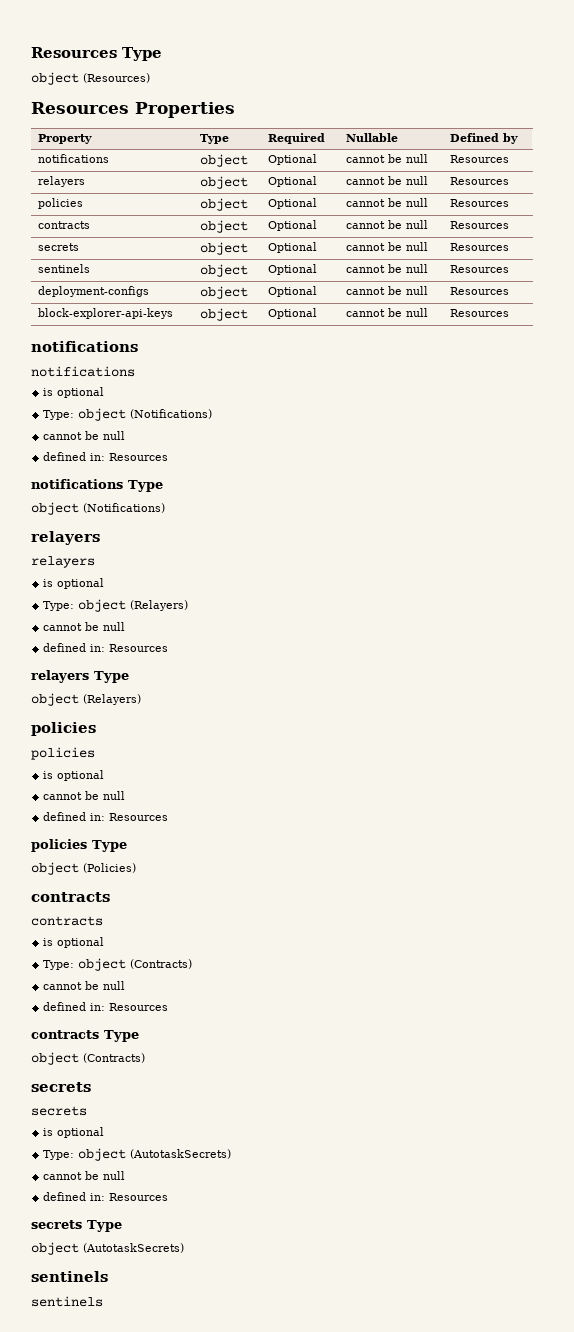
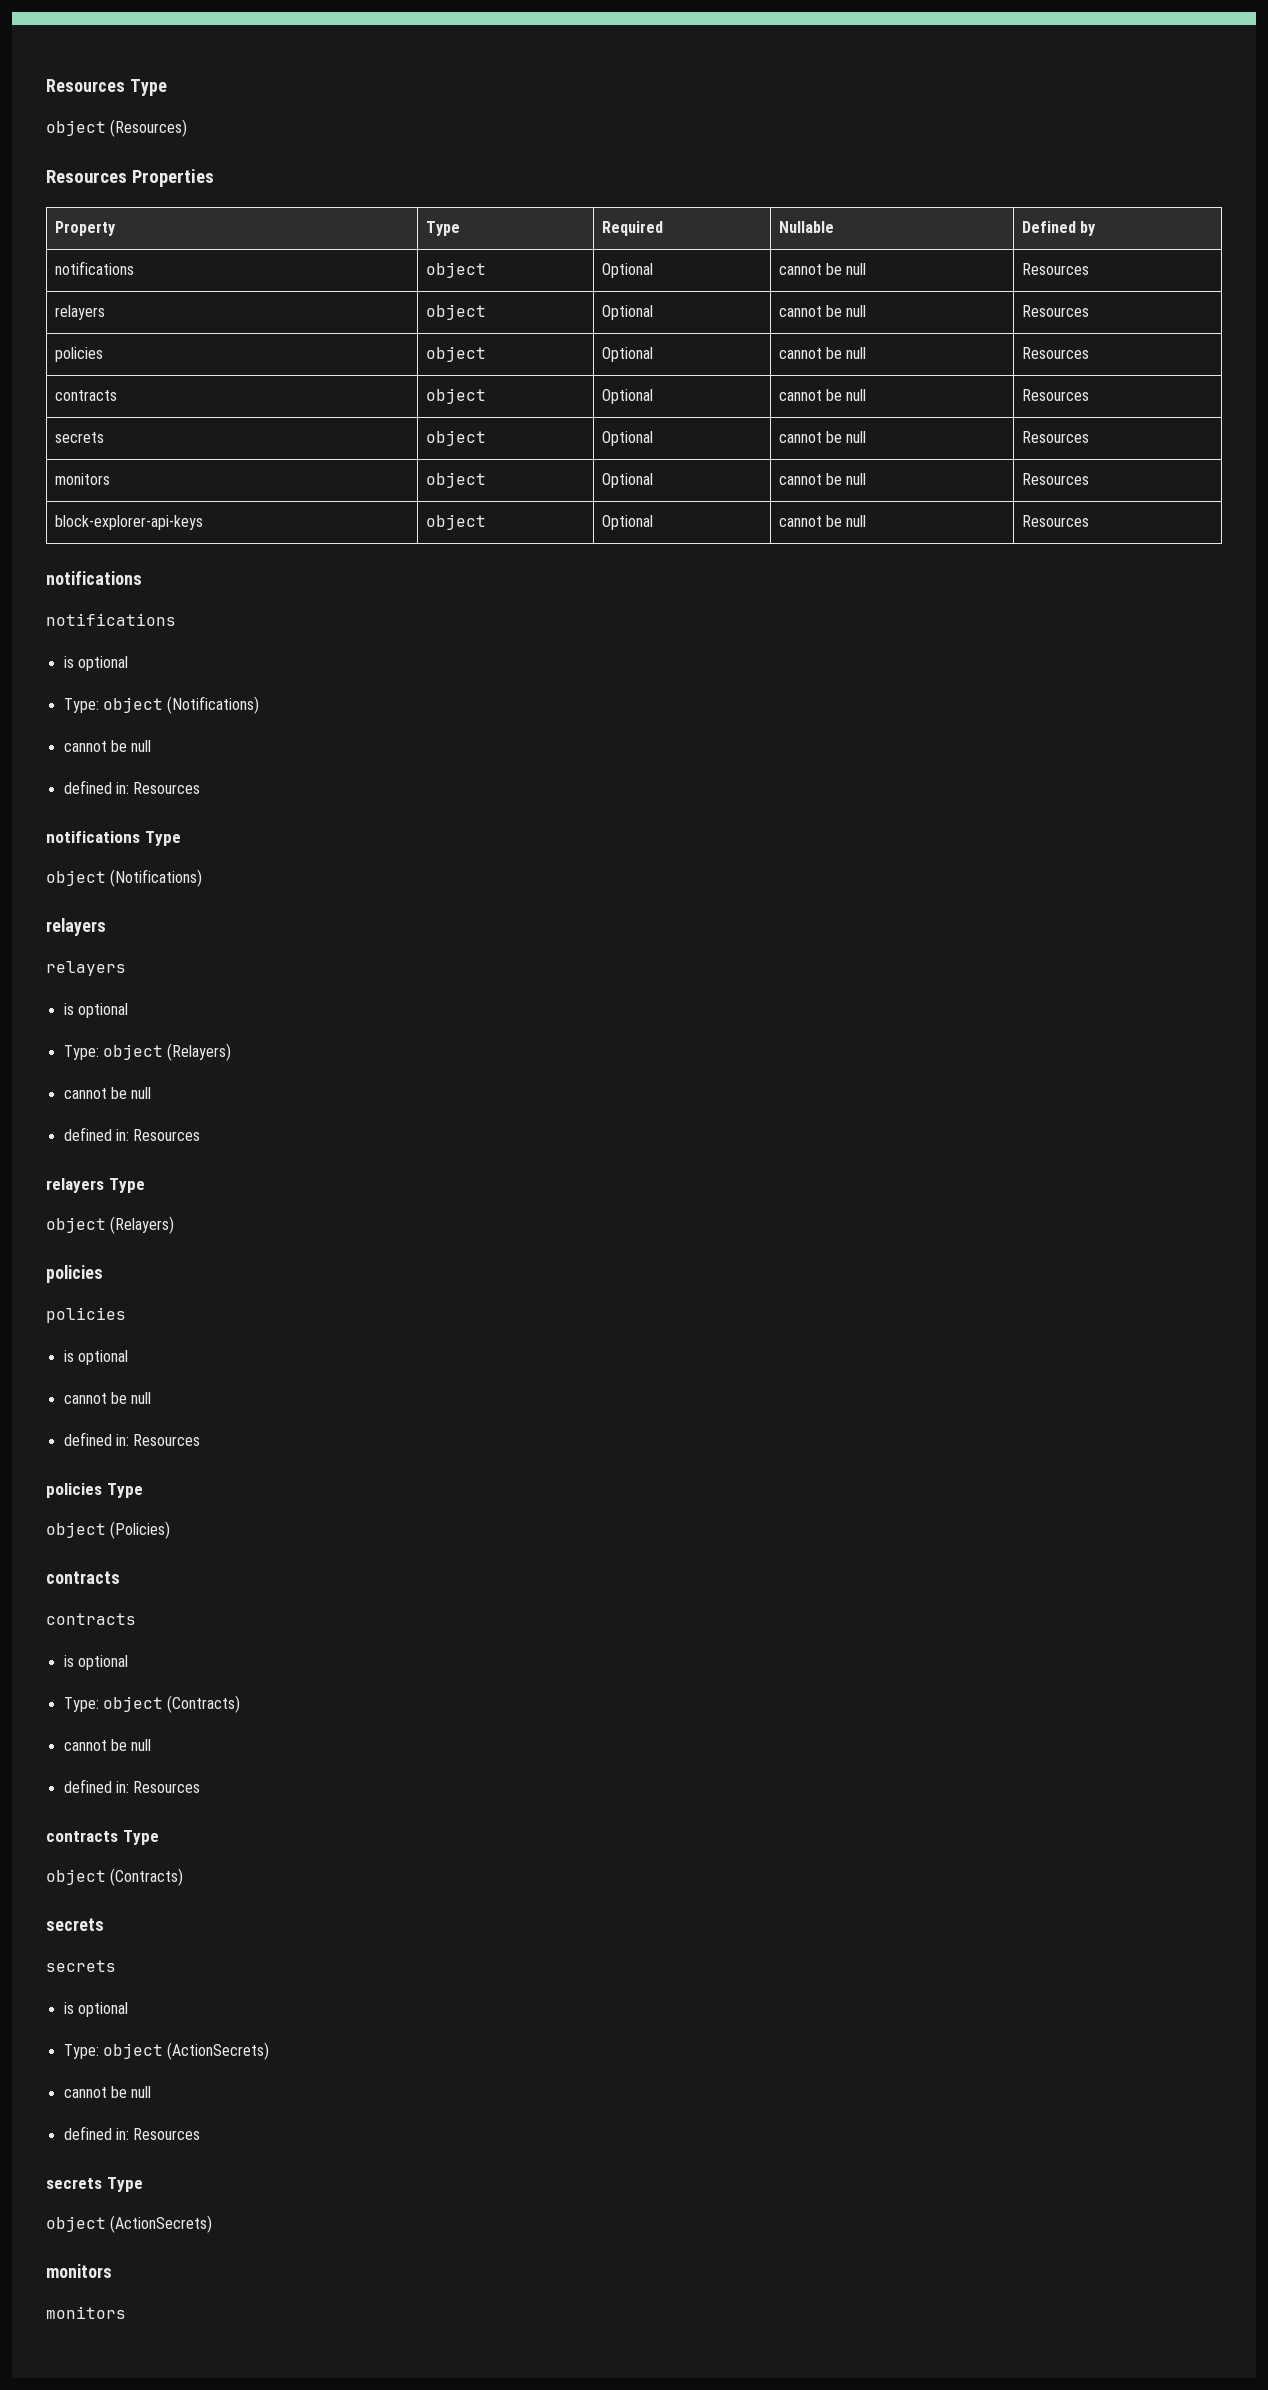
[37,264,90,273] [199,264,248,277] [267,264,317,275] [345,264,428,273] [449,265,509,273] [37,286,149,297] sentinels | object | Optional | cannot be null | Resources // deployment-configs -> [54,473,110,485] monitors
[130,1149,232,1159] (AutotaskSecrets) -> [167,2042,270,2060] (ActionSecrets)
[83,1243,184,1253] [31,1271,108,1282] [31,1296,103,1307] (AutotaskSecrets) // sentinels // sentinels -> [110,2215,213,2233] [46,2264,112,2278] [46,2306,126,2319] (ActionSecrets) // monitors // monitors

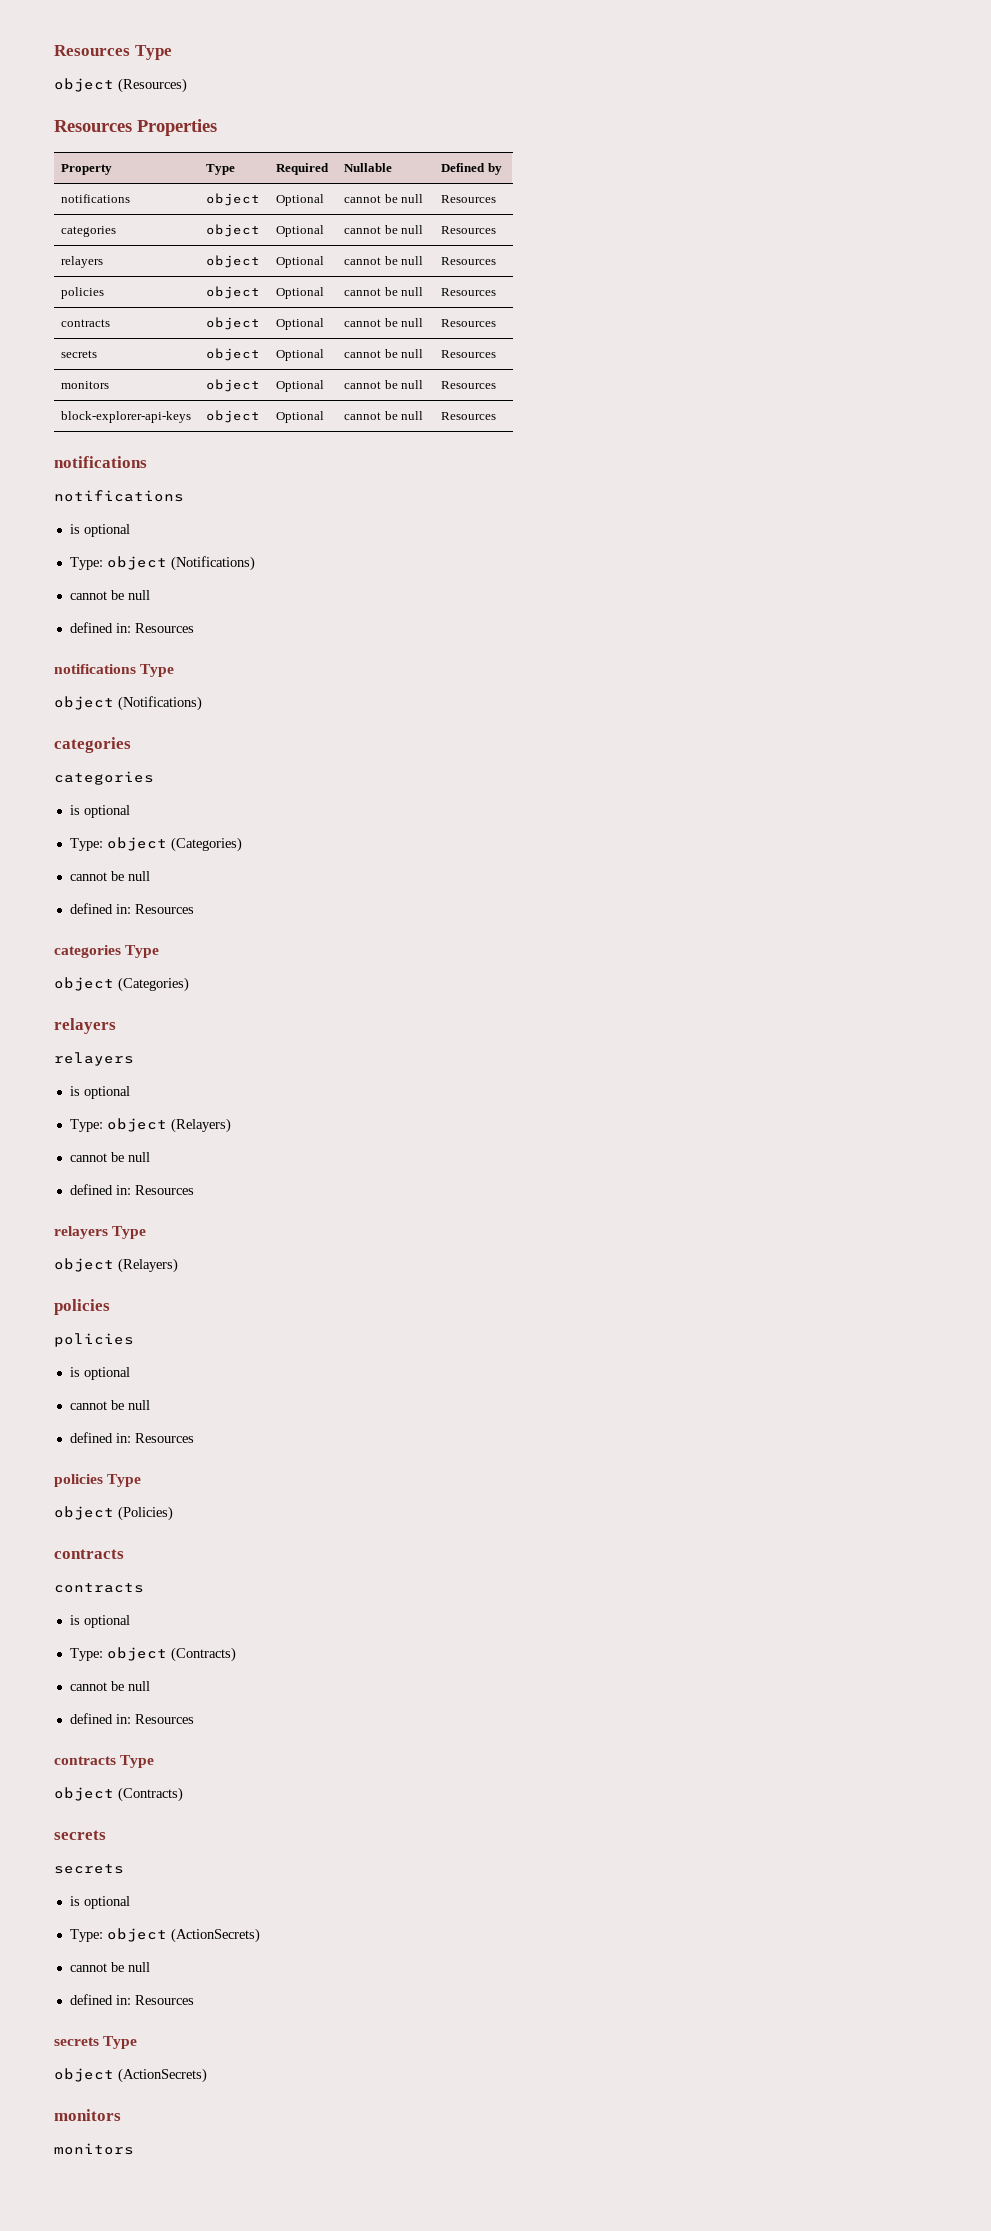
(1089, 269) none -> [61,226,117,237] [206,224,261,237] [276,225,325,237] [344,225,424,234] [441,226,497,234] // categories | object | Optional | cannot be null | Resources
(203, 878) none -> [54,737,131,753] [54,771,154,785] [69,805,130,818] [69,837,242,852] [69,871,150,881] [69,903,194,914] [54,945,160,958] [54,977,189,992] // categories // categories // is optional // Type: object (Categories) // cannot be null // defined in: Resources // categories Type // object (Categories)

